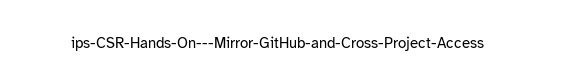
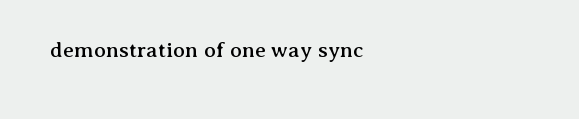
[71,36,484,51] ips-CSR-Hands-On---Mirror-GitHub-and-Cross-Project-Access -> [50,42,364,62] demonstration of one way sync

